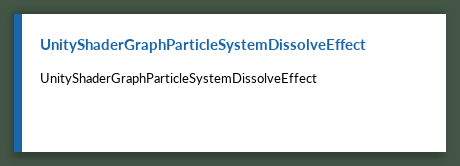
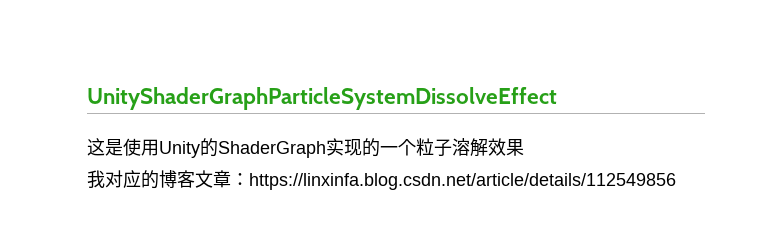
[40,73,317,85] UnityShaderGraphParticleSystemDissolveEffect -> [87,138,524,158] [87,170,676,190] 这是使用Unity的ShaderGraph实现的一个粒子溶解效果 // 我对应的博客文章：https://linxinfa.blog.csdn.net/article/details/112549856

